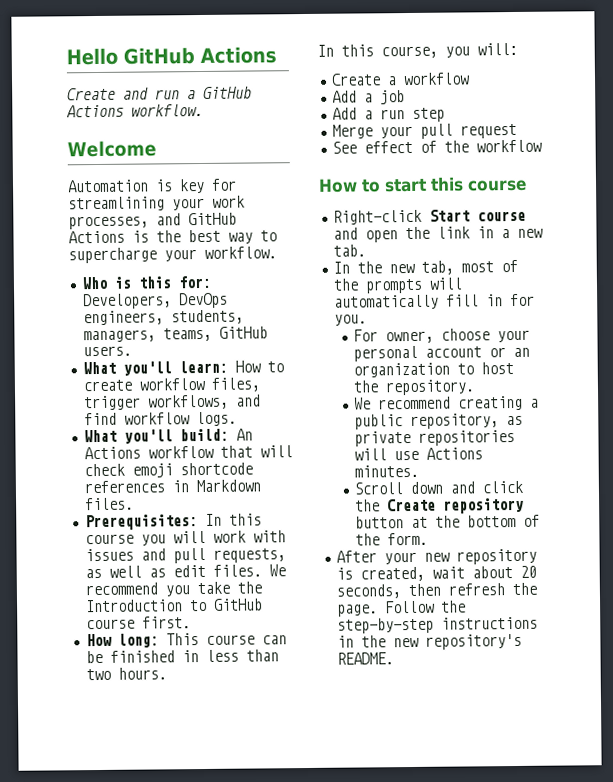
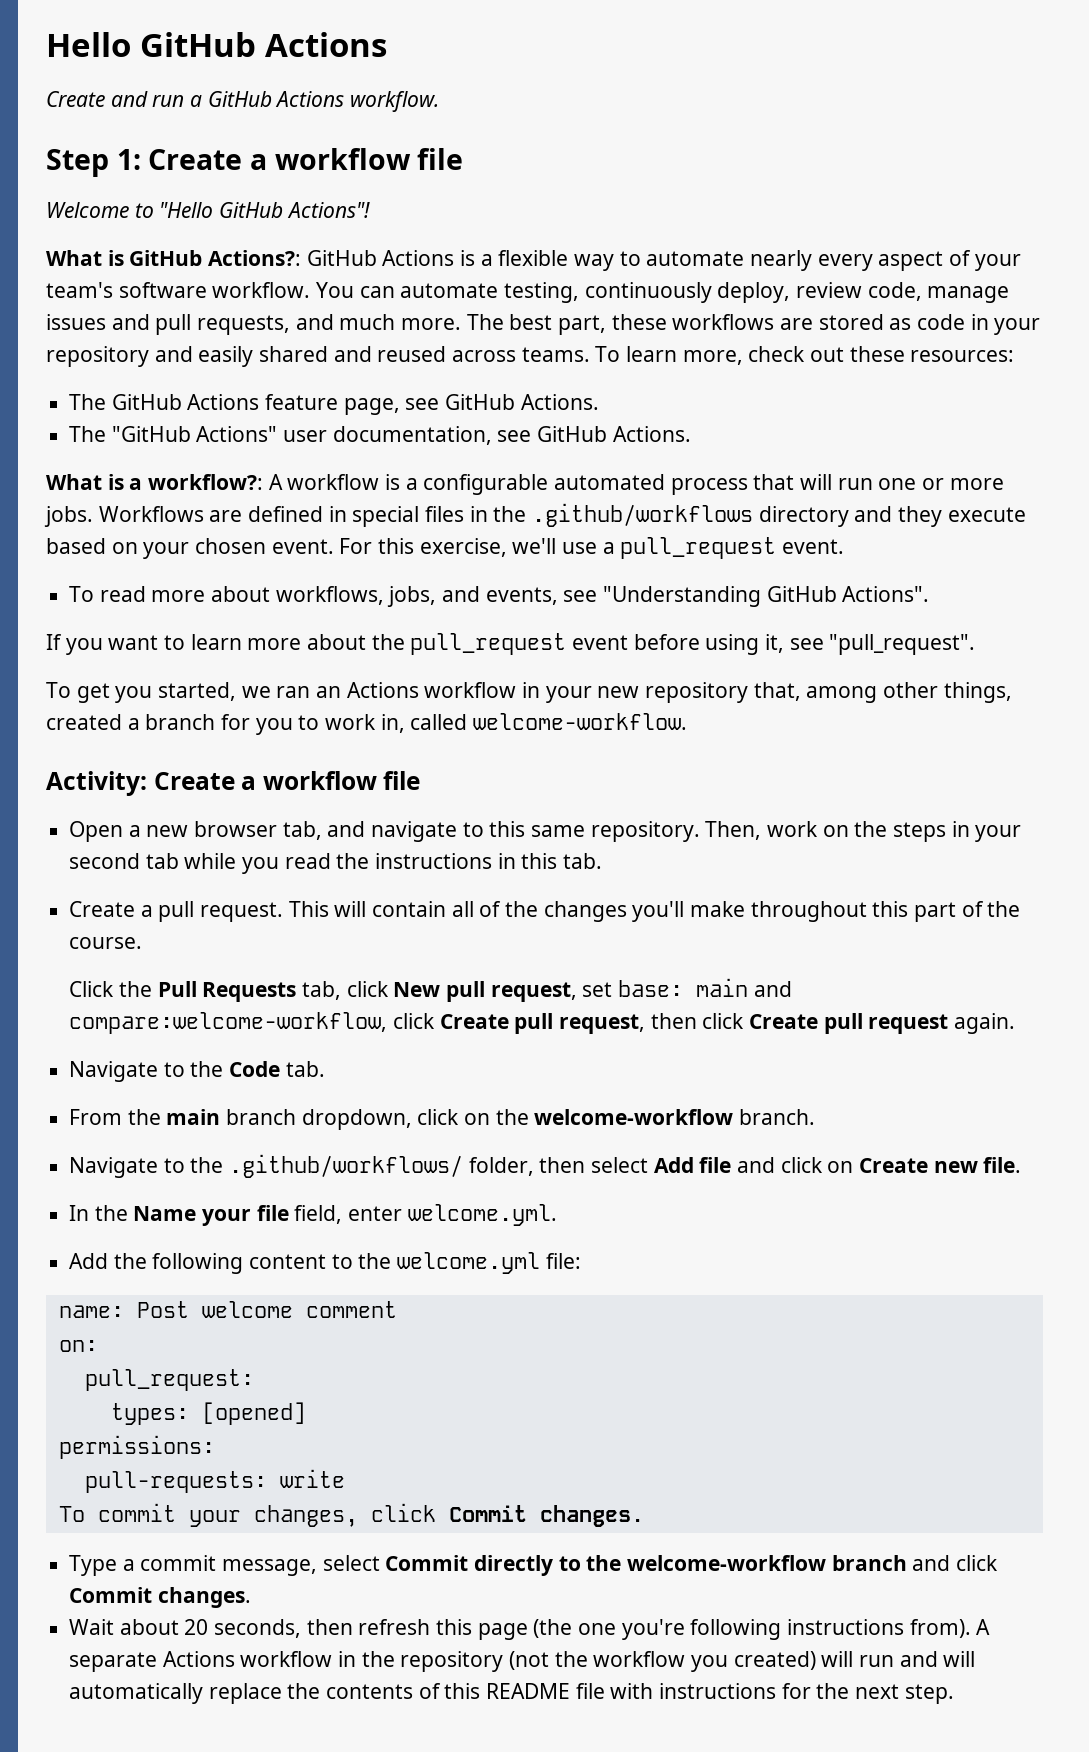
[67,140,157,158] [67,178,237,194] [68,195,245,212] [68,212,237,230] [68,229,277,244] [68,246,277,264] [81,275,212,290] [82,292,228,310] [82,309,244,326] [82,326,268,343] [82,345,132,357] [82,360,284,376] [82,377,261,392] [83,394,261,411] [83,411,237,427] [83,428,253,444] [83,445,293,460] [83,462,253,478] [83,479,261,494] [84,497,134,511] [84,513,262,531] [84,530,286,546] [84,547,286,564] [84,564,286,579] [84,581,262,597] [84,598,263,613] [85,616,191,630] [85,633,287,648] [85,649,279,664] [85,667,167,681] [317,42,518,59] [330,72,470,86] [331,90,405,105] [331,107,445,122] [331,123,517,139] [331,139,542,154] [318,177,527,193] [332,209,526,225] [332,226,543,243] [332,244,366,257] [332,259,518,275] [332,277,463,294] [333,293,535,310] [333,314,367,326] [353,328,531,344] [353,345,531,362] [353,361,515,378] [353,379,476,396] [354,395,540,411] [354,413,524,430] [354,429,516,447] [354,447,484,461] [354,464,420,478] [354,480,524,495] [355,497,525,514] [355,514,541,529] [355,532,429,546] [335,548,537,565] [335,566,465,582] Welcome // Automation is key for streamlining your work processes, and GitHub Actions is the best way to supercharge your workflow. // Who is this for: Developers, DevOps engineers, students, managers, teams, GitHub users. // What you'll learn: How to create workflow files, trigger workflows, and find workflow logs. // What you'll build: An Actions workflow that will check emoji shortcode references in Markdown files. // Prerequisites: In this course you will work with issues and pull requests, as well as edit files. We recommend you take the Introduction to GitHub course first. // How long: This course can be finished in less than two hours. // In this course, you will: // Create a workflow // Add a job // Add a run step // Merge your pull request // See effect of the workflow // How to start this course // Right-click Start course and open the link in a new tab. // In the new tab, most of the prompts will automatically fill in for you. // For owner, choose your personal account or an organization to host the repository. // We recommend creating a public repository, as private repositories will use Actions minutes. // Scroll down and click the Create repository button at the bottom of the form. // After your new repository is created, wait -> [46,148,464,177] [46,202,370,218] [46,250,1021,271] [46,282,1010,303] [46,314,1041,335] [46,346,1015,367] [69,394,599,415] [69,426,691,445] [46,474,1004,495] [44,503,1026,527] [46,537,845,559] [69,586,930,607] [46,633,976,655] [46,682,1012,703] [46,713,688,735] [46,771,421,796] [69,821,1022,842] [69,853,603,874] [69,901,1021,922] [69,937,143,949] [69,978,792,1002] [69,1012,1015,1034] [69,1061,325,1082] [69,1109,816,1130] [69,1154,1022,1178] [69,1204,557,1226] [69,1252,581,1274] [58,1301,397,1318] [58,1340,98,1352] [84,1369,254,1391] [110,1402,306,1425] [58,1435,215,1459] [84,1469,345,1493] [58,1503,644,1527] [69,1555,999,1576] [69,1587,251,1608] [69,1619,115,1635] Step 1: Create a workflow file // Welcome to "Hello GitHub Actions"! // What is GitHub Actions?: GitHub Actions is a flexible way to automate nearly every aspect of your team's software workflow. You can automate testing, continuously deploy, review code, manage issues and pull requests, and much more. The best part, these workflows are stored as code in your repository and easily shared and reused across teams. To learn more, check out these resources: // The GitHub Actions feature page, see GitHub Actions. // The "GitHub Actions" user documentation, see GitHub Actions. // What is a workflow?: A workflow is a configurable automated process that will run one or more jobs. Workflows are defined in special files in the .github/workflows directory and they execute based on your chosen event. For this exercise, we'll use a pull_request event. // To read more about workflows, jobs, and events, see "Understanding GitHub Actions". // If you want to learn more about the pull_request event before using it, see "pull_request". // To get you started, we ran an Actions workflow in your new repository that, among other things, created a branch for you to work in, called welcome-workflow. // Activity: Create a workflow file // Open a new browser tab, and navigate to this same repository. Then, work on the steps in your second tab while you read the instructions in this tab. // Create a pull request. This will contain all of the changes you'll make throughout this part of the course. // Click the Pull Requests tab, click New pull request, set base: main and compare:welcome-workflow, click Create pull request, then click Create pull request again. // Navigate to the Code tab. // From the main branch dropdown, click on the welcome-workflow branch. // Navigate to the .github/workflows/ folder, then select Add file and click on Create new file. // In the Name your file field, enter welcome.yml. // Add the following content to the welcome.yml file: // name: Post welcome comment // on: // pull_request: // types: [opened] // permissions: // pull-requests: write // To commit your changes, click Commit changes. // Type a commit message, select Commit directly to the welcome-workflow branch and click Commit changes. // Wait
[511,582,537,596] [336,600,466,617] [336,616,538,634] [336,633,522,650] [336,652,394,665] the page. Follow the step-by-step instructions in the new repository's README. -> [436,1619,991,1640] [69,1651,976,1672] [69,1683,954,1704] this page (the one you're following instructions from). A separate Actions workflow in the repository (not the workflow you created) will run and will automatically replace the contents of this README file with instructions for the next step.

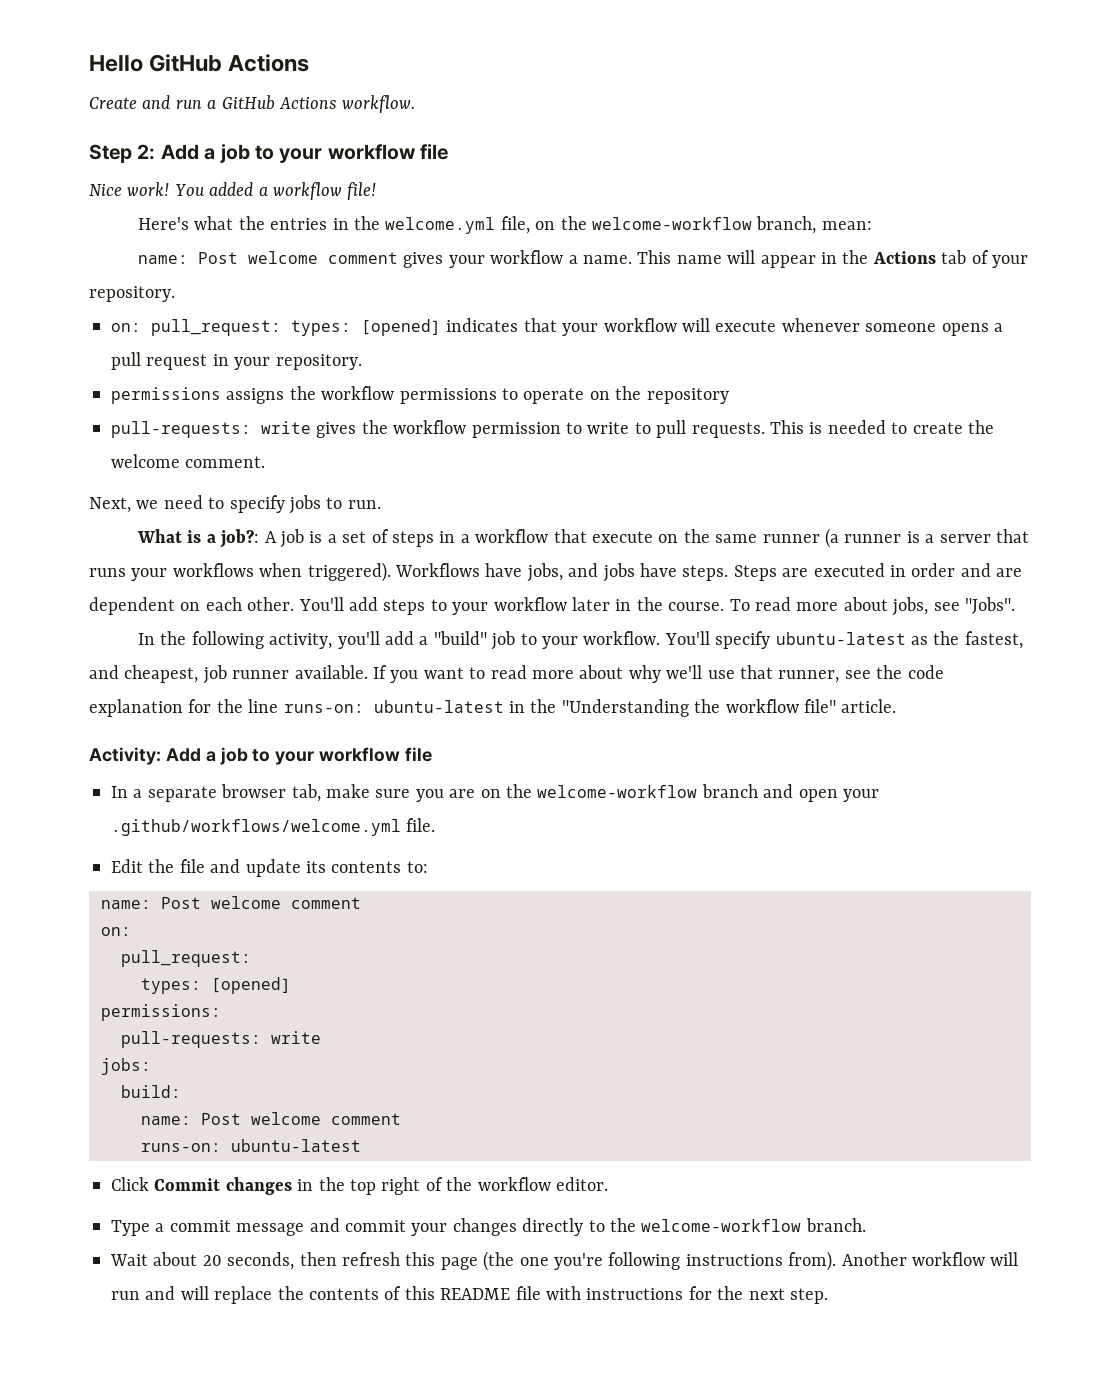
[116,148,464,170] [46,202,370,218] [46,250,1021,271] [46,282,1010,303] [46,314,1041,335] [46,346,1015,367] [69,394,599,415] [69,426,691,445] [46,474,1004,495] [44,503,1026,527] [46,537,845,559] [69,586,930,607] 1: Create a workflow file // Welcome to "Hello GitHub Actions"! // What is GitHub Actions?: GitHub Actions is a flexible way to automate nearly every aspect of your team's software workflow. You can automate testing, continuously deploy, review code, manage issues and pull requests, and much more. The best part, these workflows are stored as code in your repository and easily shared and reused across teams. To learn more, check out these resources: // The GitHub Actions feature page, see GitHub Actions. // The "GitHub Actions" user documentation, see GitHub Actions. // What is a workflow?: A workflow is a configurable automated process that will run one or more jobs. Workflows are defined in special files in the .github/workflows directory and they execute based on your chosen event. For this exercise, we'll use a pull_request event. // To read more about workflows, jobs, and events, see "Understanding GitHub Actions". // -> [137,144,449,163] [89,182,377,200] [137,216,872,234] [137,250,1028,268] [89,286,175,302] [111,318,1003,336] [111,352,362,370] [111,386,729,404] [111,420,994,438] [111,454,266,468] [89,495,381,514] [136,528,1029,548] [89,562,1023,582] [89,597,1015,616] [137,631,1023,650] [89,665,368,684] 2: Add a job to your workflow file // Nice work! You added a workflow file! // Here's what the entries in the welcome.yml file, on the welcome-workflow branch, mean: // name: Post welcome comment gives your workflow a name. This name will appear in the Actions tab of your repository. // on: pull_request: types: [opened] indicates that your workflow will execute whenever someone opens a pull request in your repository. // permissions assigns the workflow permissions to operate on the repository // pull-requests: write gives the workflow permission to write to pull requests. This is needed to create the welcome comment. // Next, we need to specify jobs to run. // What is a job?: A job is a set of steps in a workflow that execute on the same runner (a runner is a server that runs your workflows when triggered). Workflows have jobs, and jobs have steps. Steps are executed in order and are dependent on each other. You'll add steps to your workflow later in the course. To read more about jobs, see "Jobs". // In the following activity, you'll add a "build" job to your workflow. You'll specify ubuntu-latest as the fastest, and cheapest, job runner available.
[190,633,976,655] [46,682,1012,703] [46,713,688,735] [46,771,421,796] [69,821,1022,842] [69,853,603,874] [69,901,1021,922] [69,937,143,949] [69,978,792,1002] [69,1012,1015,1034] [69,1061,325,1082] [69,1109,816,1130] [69,1154,1022,1178] [69,1204,557,1226] [69,1252,581,1274] learn more about the pull_request event before using it, see "pull_request". // To get you started, we ran an Actions workflow in your new repository that, among other things, created a branch for you to work in, called welcome-workflow. // Activity: Create a workflow file // Open a new browser tab, and navigate to this same repository. Then, work on the steps in your second tab while you read the instructions in this tab. // Create a pull request. This will contain all of the changes you'll make throughout this part of the course. // Click the Pull Requests tab, click New pull request, set base: main and compare:welcome-workflow, click Create pull request, then click Create pull request again. // Navigate to the Code tab. // From the main branch dropdown, click on the welcome-workflow branch. // Navigate to the .github/workflows/ folder, then select Add file and click on Create new file. // In the Name your file field, enter welcome.yml. // Add the following content to the welcome.yml file: -> [490,665,944,683] [89,699,897,717] [89,747,433,765] [111,784,879,802] [111,818,436,836] [111,859,428,877] read more about why we'll use that runner, see the code explanation for the line runs-on: ubuntu-latest in the "Understanding the workflow file" article. // Activity: Add a job to your workflow file // In a separate browser tab, make sure you are on the welcome-workflow branch and open your .github/workflows/welcome.yml file. // Edit the file and update its contents to:
[58,1503,644,1527] [69,1555,999,1576] [69,1587,251,1608] To commit your changes, click Commit changes. // Type a commit message, select Commit directly to the welcome-workflow branch and click Commit changes. -> [101,1058,151,1075] [121,1085,181,1098] [141,1112,401,1125] [141,1139,361,1152] [111,1177,608,1195] [111,1218,866,1236] jobs: // build: // name: Post welcome comment // runs-on: ubuntu-latest // Click Commit changes in the top right of the workflow editor. // Type a commit message and commit your changes directly to the welcome-workflow branch.
[976,1619,991,1635] [69,1651,816,1672] A separate Actions workflow in the repository (not the workflow you created) -> [841,1252,985,1266] Another workflow
[69,1683,204,1704] automatically -> (209, 1293) none

